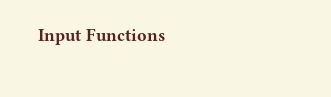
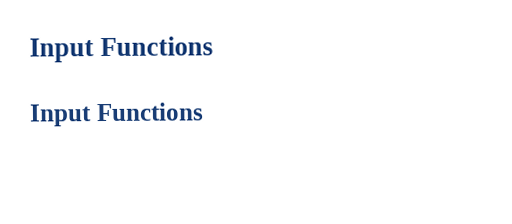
[38,28,165,45] Input Functions -> [29,36,214,63] [29,102,204,127] Input Functions // Input Functions

